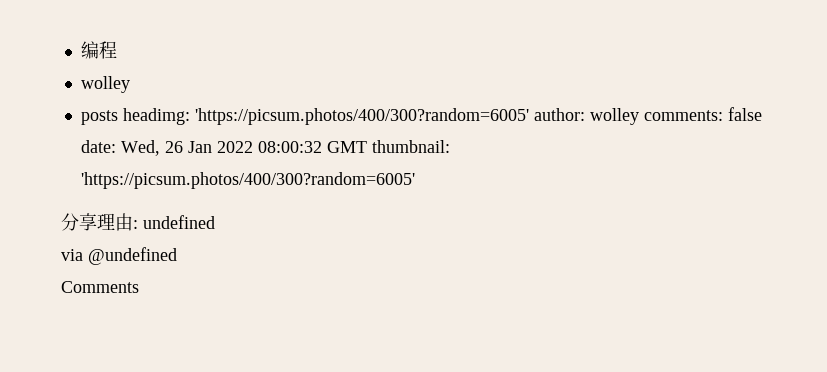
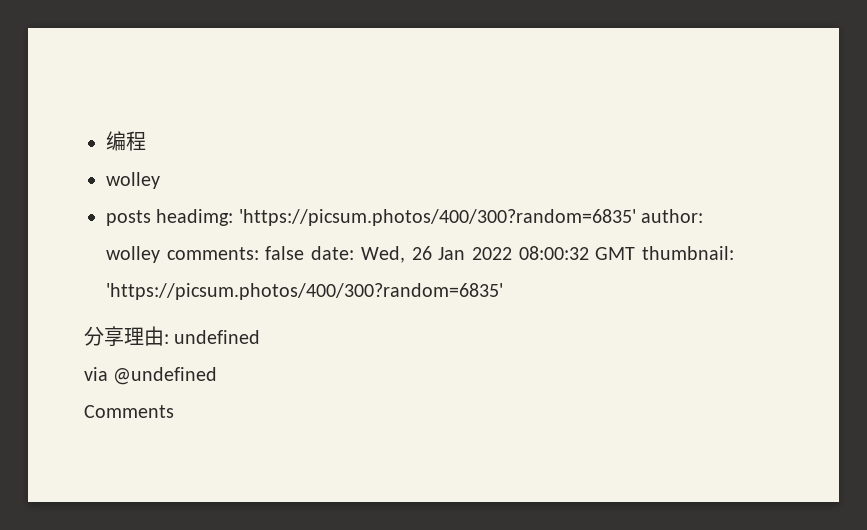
[194,108,529,125] 'https://picsum.photos/400/300?random=6005' -> [238,209,636,226] 'https://picsum.photos/400/300?random=6835'
[80,172,415,189] 'https://picsum.photos/400/300?random=6005' -> [106,283,503,300] 'https://picsum.photos/400/300?random=6835'

